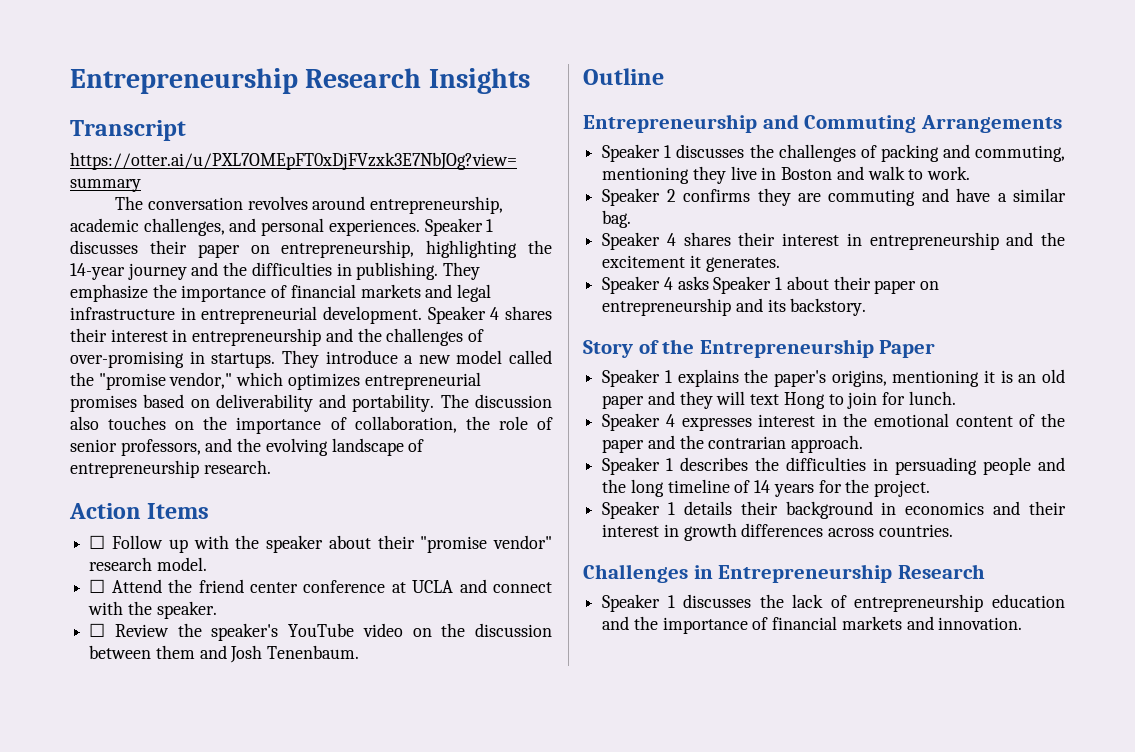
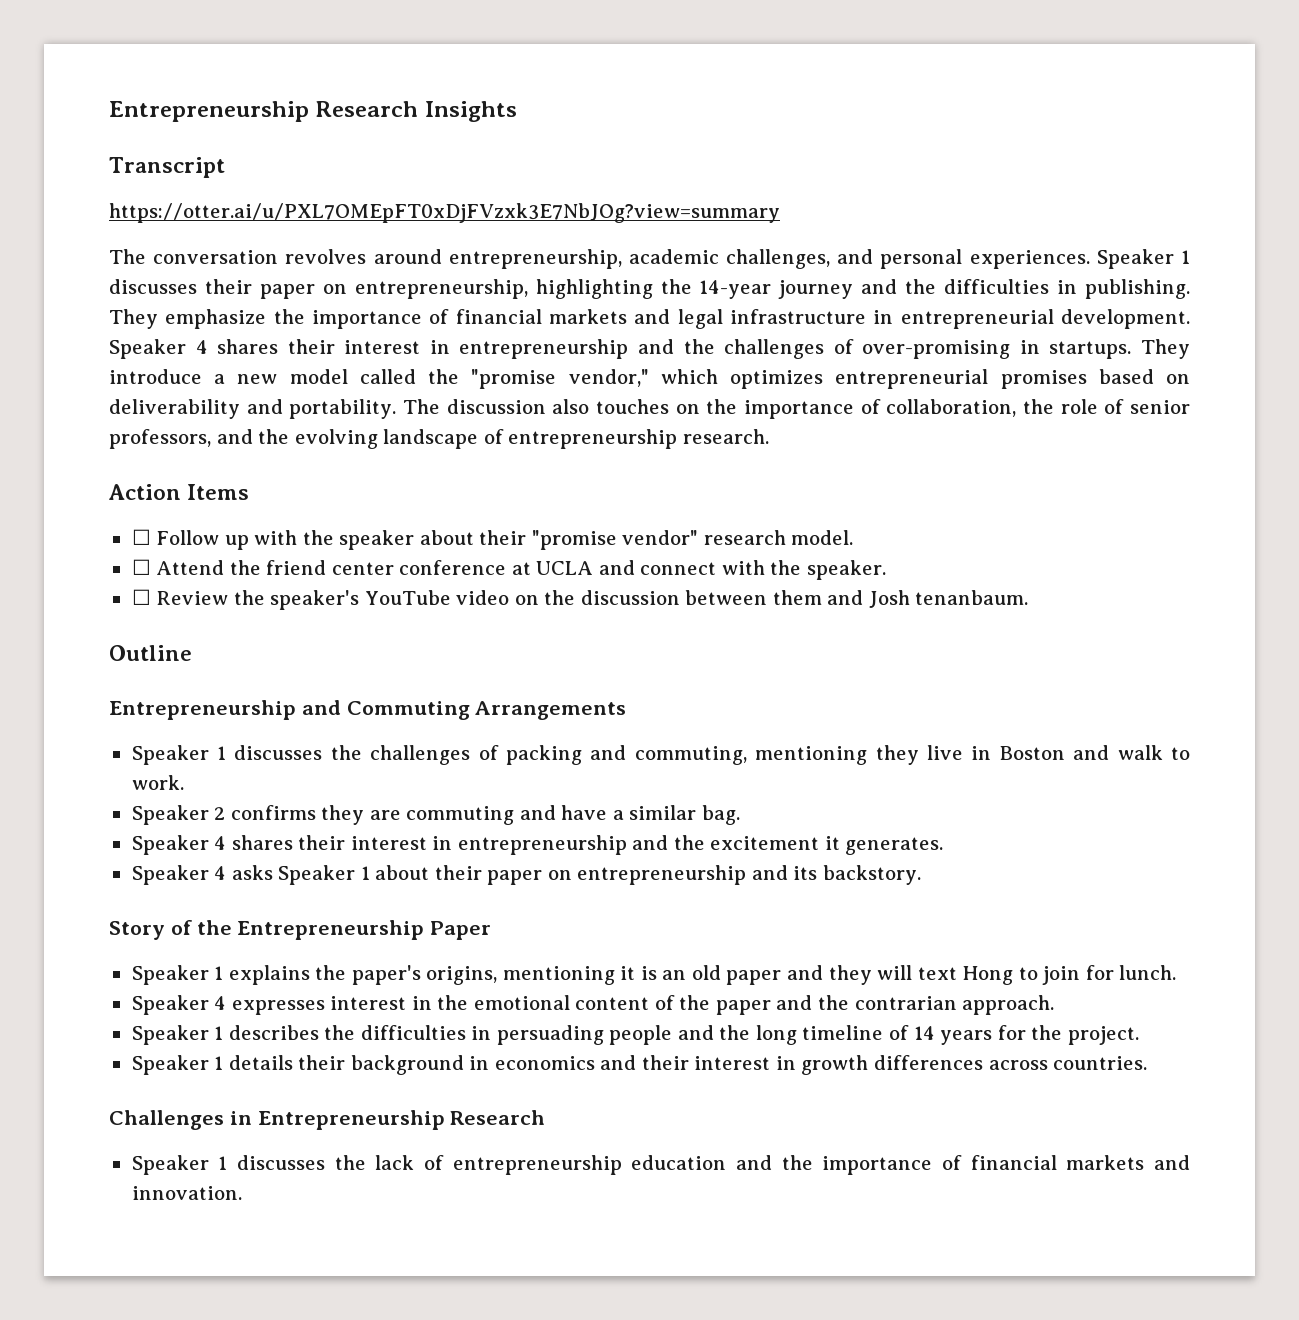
[267,645,360,659] Tenenbaum. -> [915,590,1029,605] tenanbaum.

